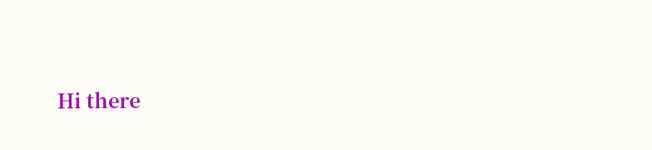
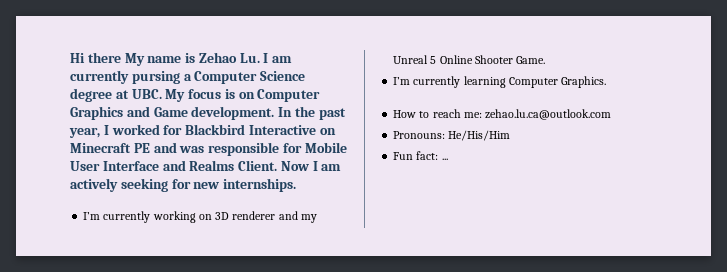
(142, 100) none -> [124,52,293,66] [70,70,306,84] [70,88,321,102] [70,106,346,120] [69,124,336,138] [70,142,347,156] [70,160,342,171] [70,178,297,192] [83,211,317,223] [393,55,546,64] [393,76,607,88] [393,109,612,120] [393,130,511,141] [393,151,448,160] My name is Zehao Lu. I am currently pursing a Computer Science degree at UBC. My focus is on Computer Graphics and Game development. In the past year, I worked for Blackbird Interactive on Minecraft PE and was responsible for Mobile User Interface and Realms Client. Now I am actively seeking for new internships. // I’m currently working on 3D renderer and my Unreal 5 Online Shooter Game. // I’m currently learning Computer Graphics. // How to reach me: zehao.lu.ca@outlook.com // Pronouns: He/His/Him // Fun fact: ...

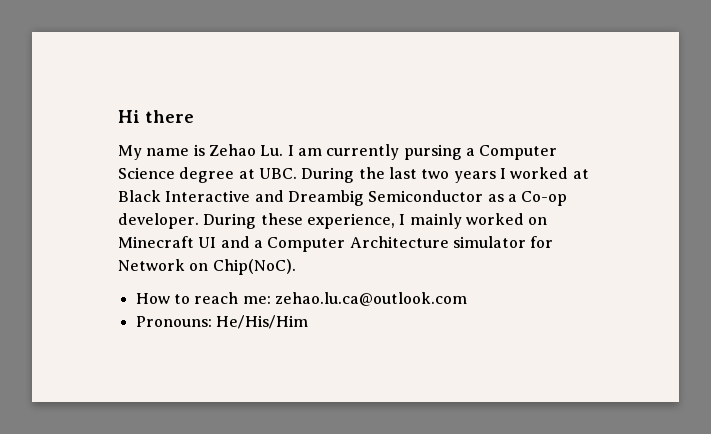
(121, 57) none -> (194, 116) //
[165,89,321,102] [70,106,346,120] [69,124,336,138] [70,142,347,156] [70,160,342,171] [70,178,297,192] [83,211,317,223] [393,55,546,64] [393,76,607,88] My focus is on Computer Graphics and Game development. In the past year, I worked for Blackbird Interactive on Minecraft PE and was responsible for Mobile User Interface and Realms Client. Now I am actively seeking for new internships. // I’m currently working on 3D renderer and my Unreal 5 Online Shooter Game. // I’m currently learning Computer Graphics. -> [301,167,589,183] [118,190,568,206] [118,213,548,229] [118,236,554,252] [118,259,296,275] During the last two years I worked at Black Interactive and Dreambig Semiconductor as a Co-op developer. During these experience, I mainly worked on Minecraft UI and a Computer Architecture simulator for Network on Chip(NoC).
[393,151,448,160] // Fun fact: ... -> (308, 322) none

